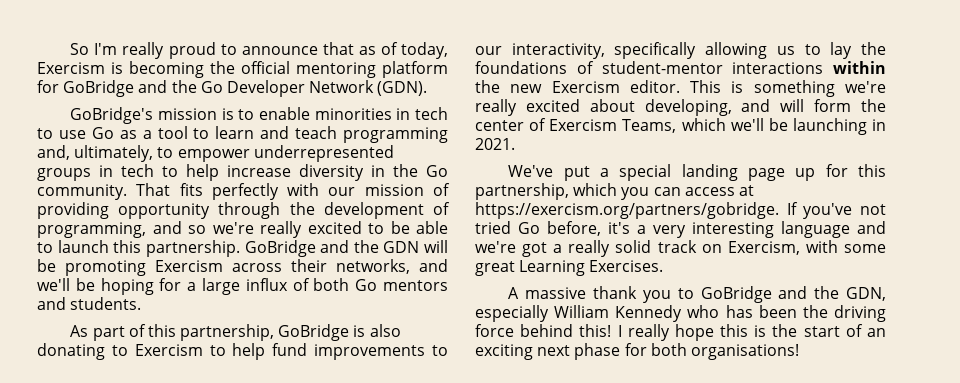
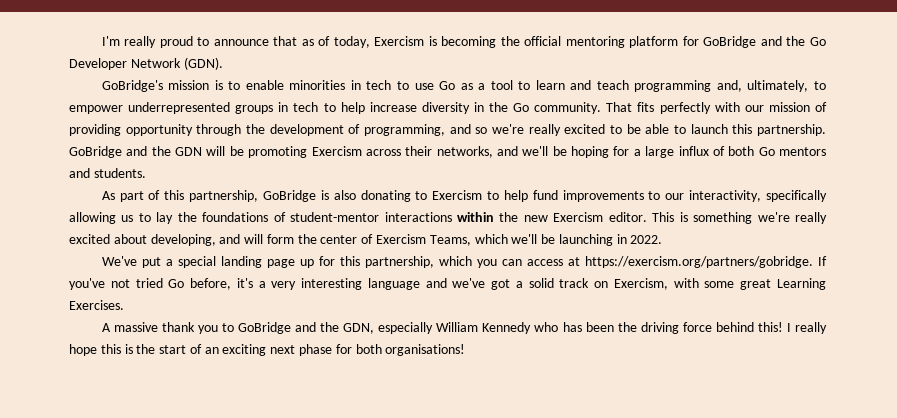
[70,43,90,55] So -> (101, 41) none
[475,138,515,150] 2021. -> [630,235,663,244] 2022.
[475,241,516,253] we're -> [452,278,486,288] we've
[568,240,611,257] really -> (523, 284) none

